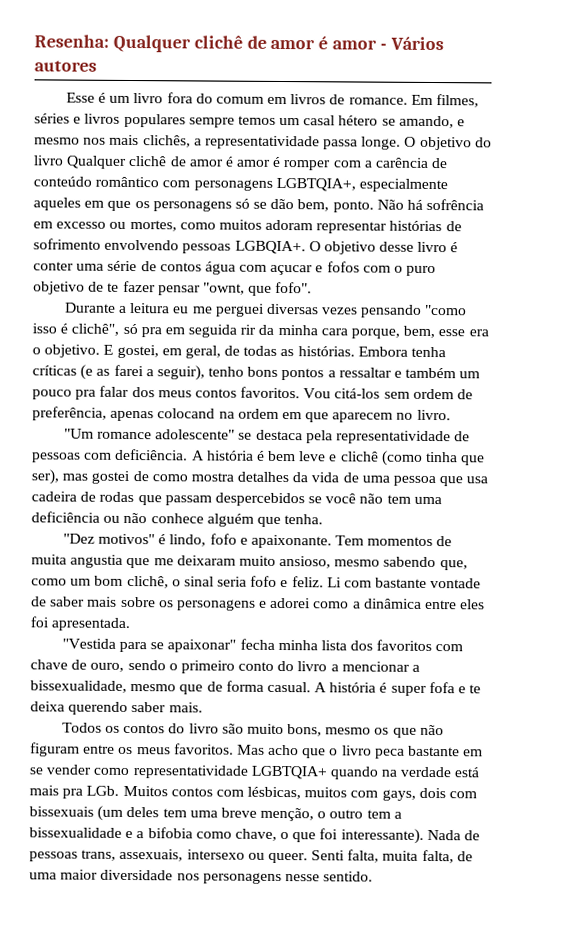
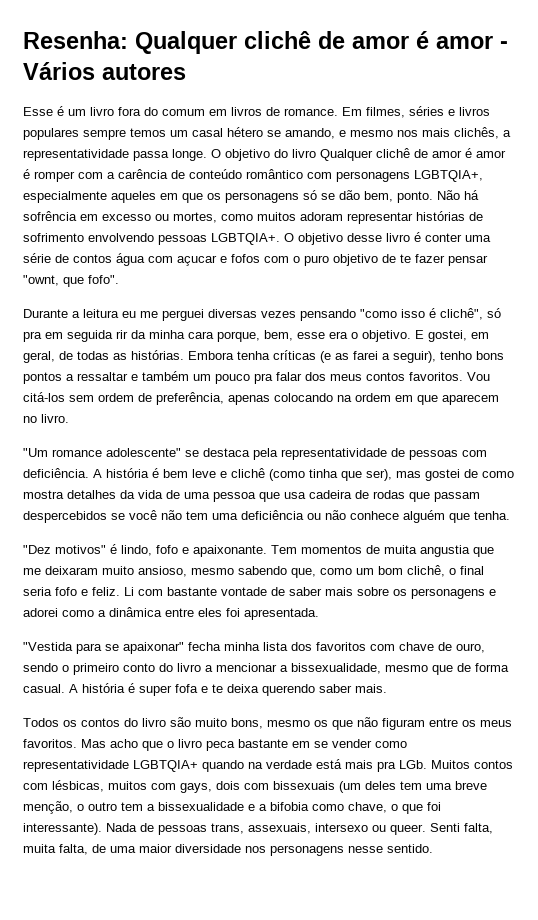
[234,240,306,255] LGBQIA+. -> [211,233,280,245] LGBTQIA+.
[157,408,216,419] colocand -> [274,393,333,402] colocando
[183,576,214,587] sinal -> [460,566,484,575] final

